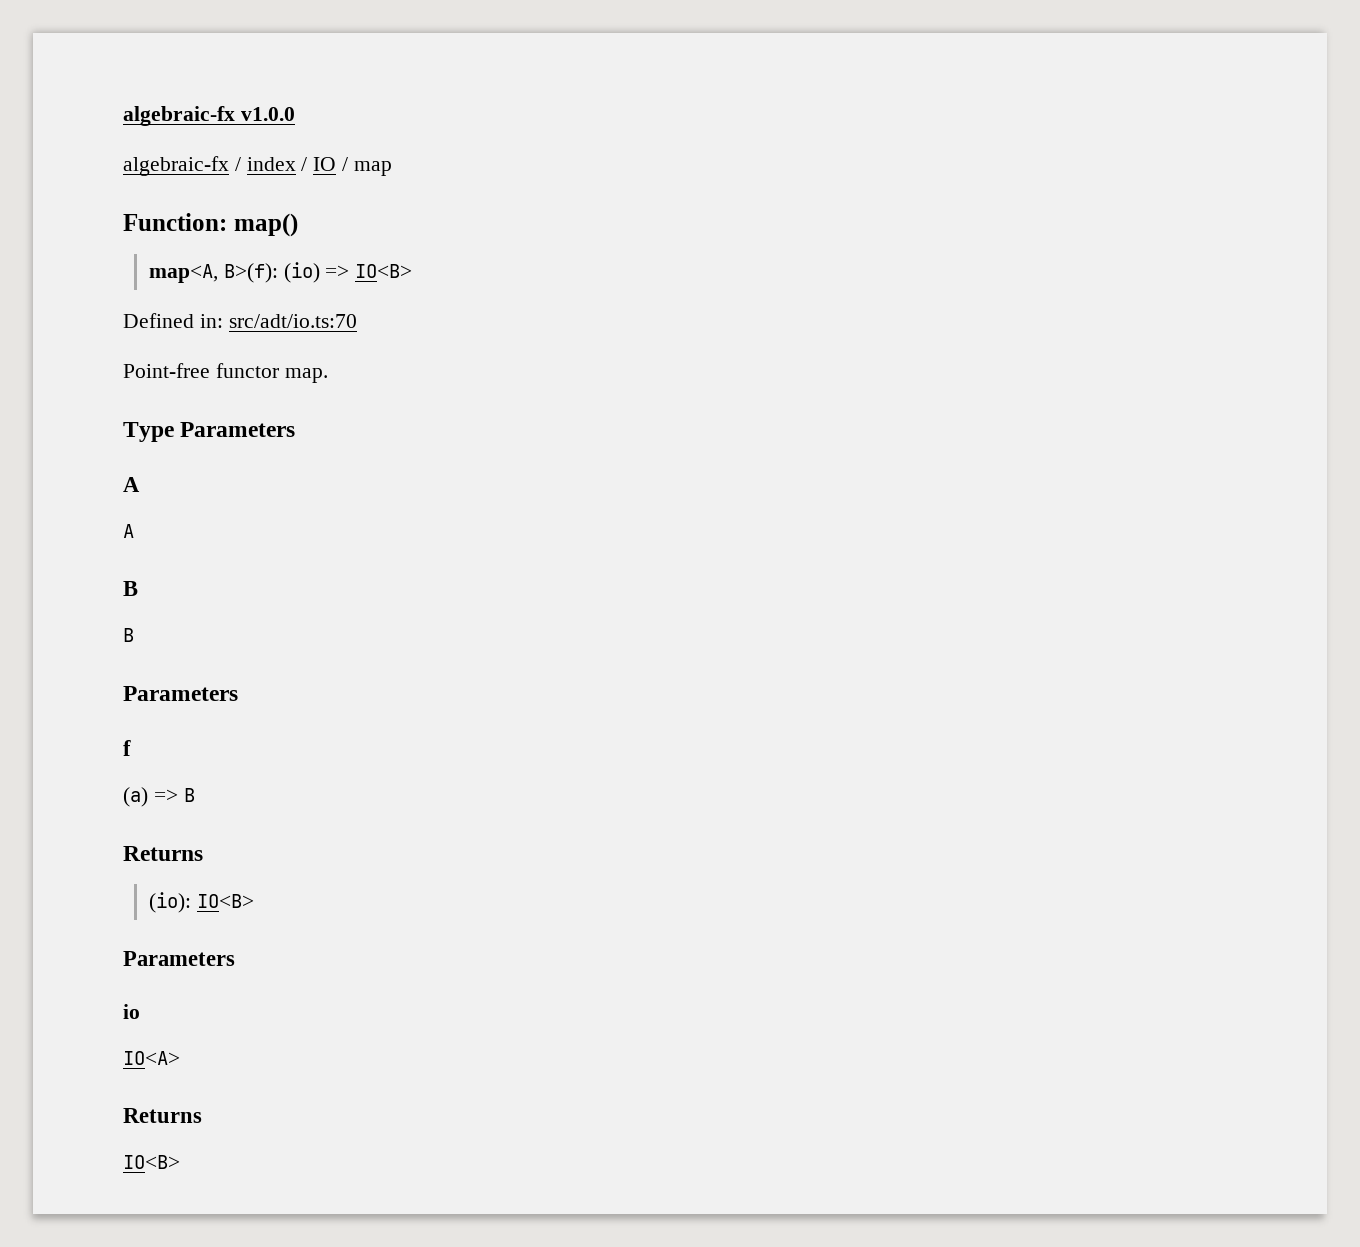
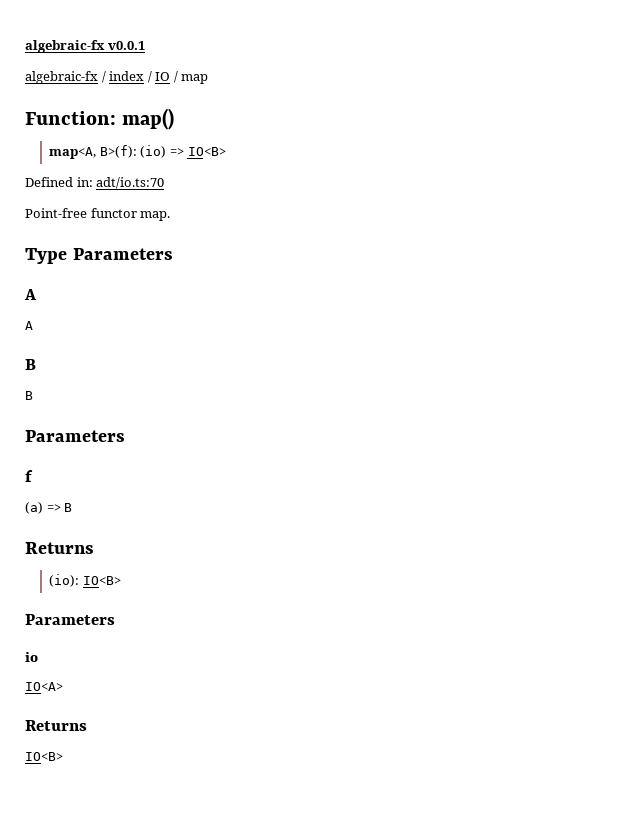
[123,106,295,126] algebraic-fx v1.0.0 -> [25,40,145,53] algebraic-fx v0.0.1
[228,314,357,328] src/adt/io.ts:70 -> [96,177,165,189] adt/io.ts:70

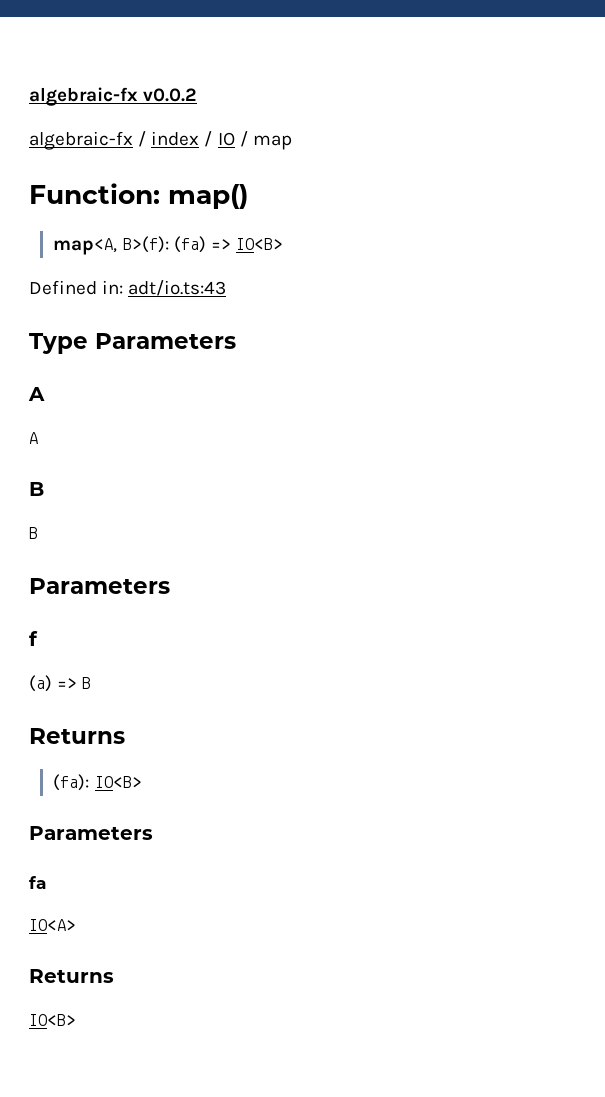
[25,40,145,53] algebraic-fx v0.0.1 -> [29,87,198,106] algebraic-fx v0.0.2
[140,145,167,158] (io) -> [173,236,206,253] (fa)
[96,177,165,189] [25,208,171,221] adt/io.ts:70 // Point-free functor map. -> [128,280,227,296] adt/io.ts:43
[49,574,80,587] (io): -> [53,774,90,791] (fa):
[25,652,38,662] io -> [29,876,46,889] fa

